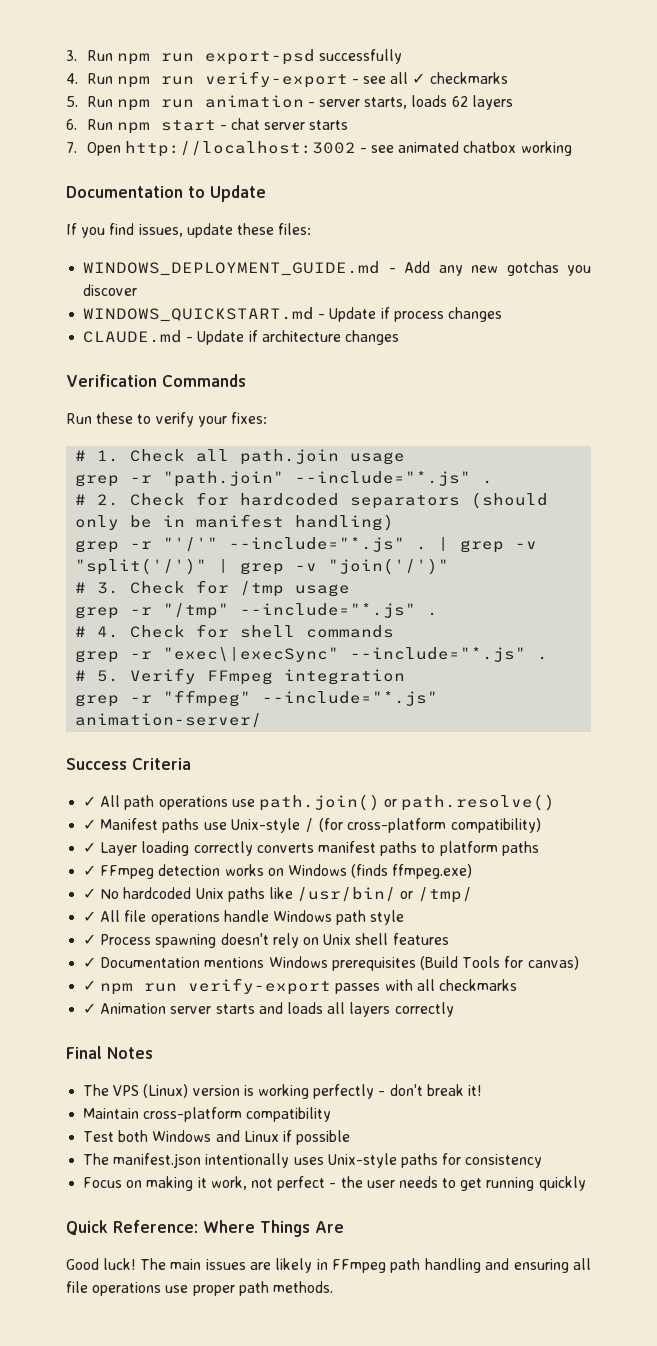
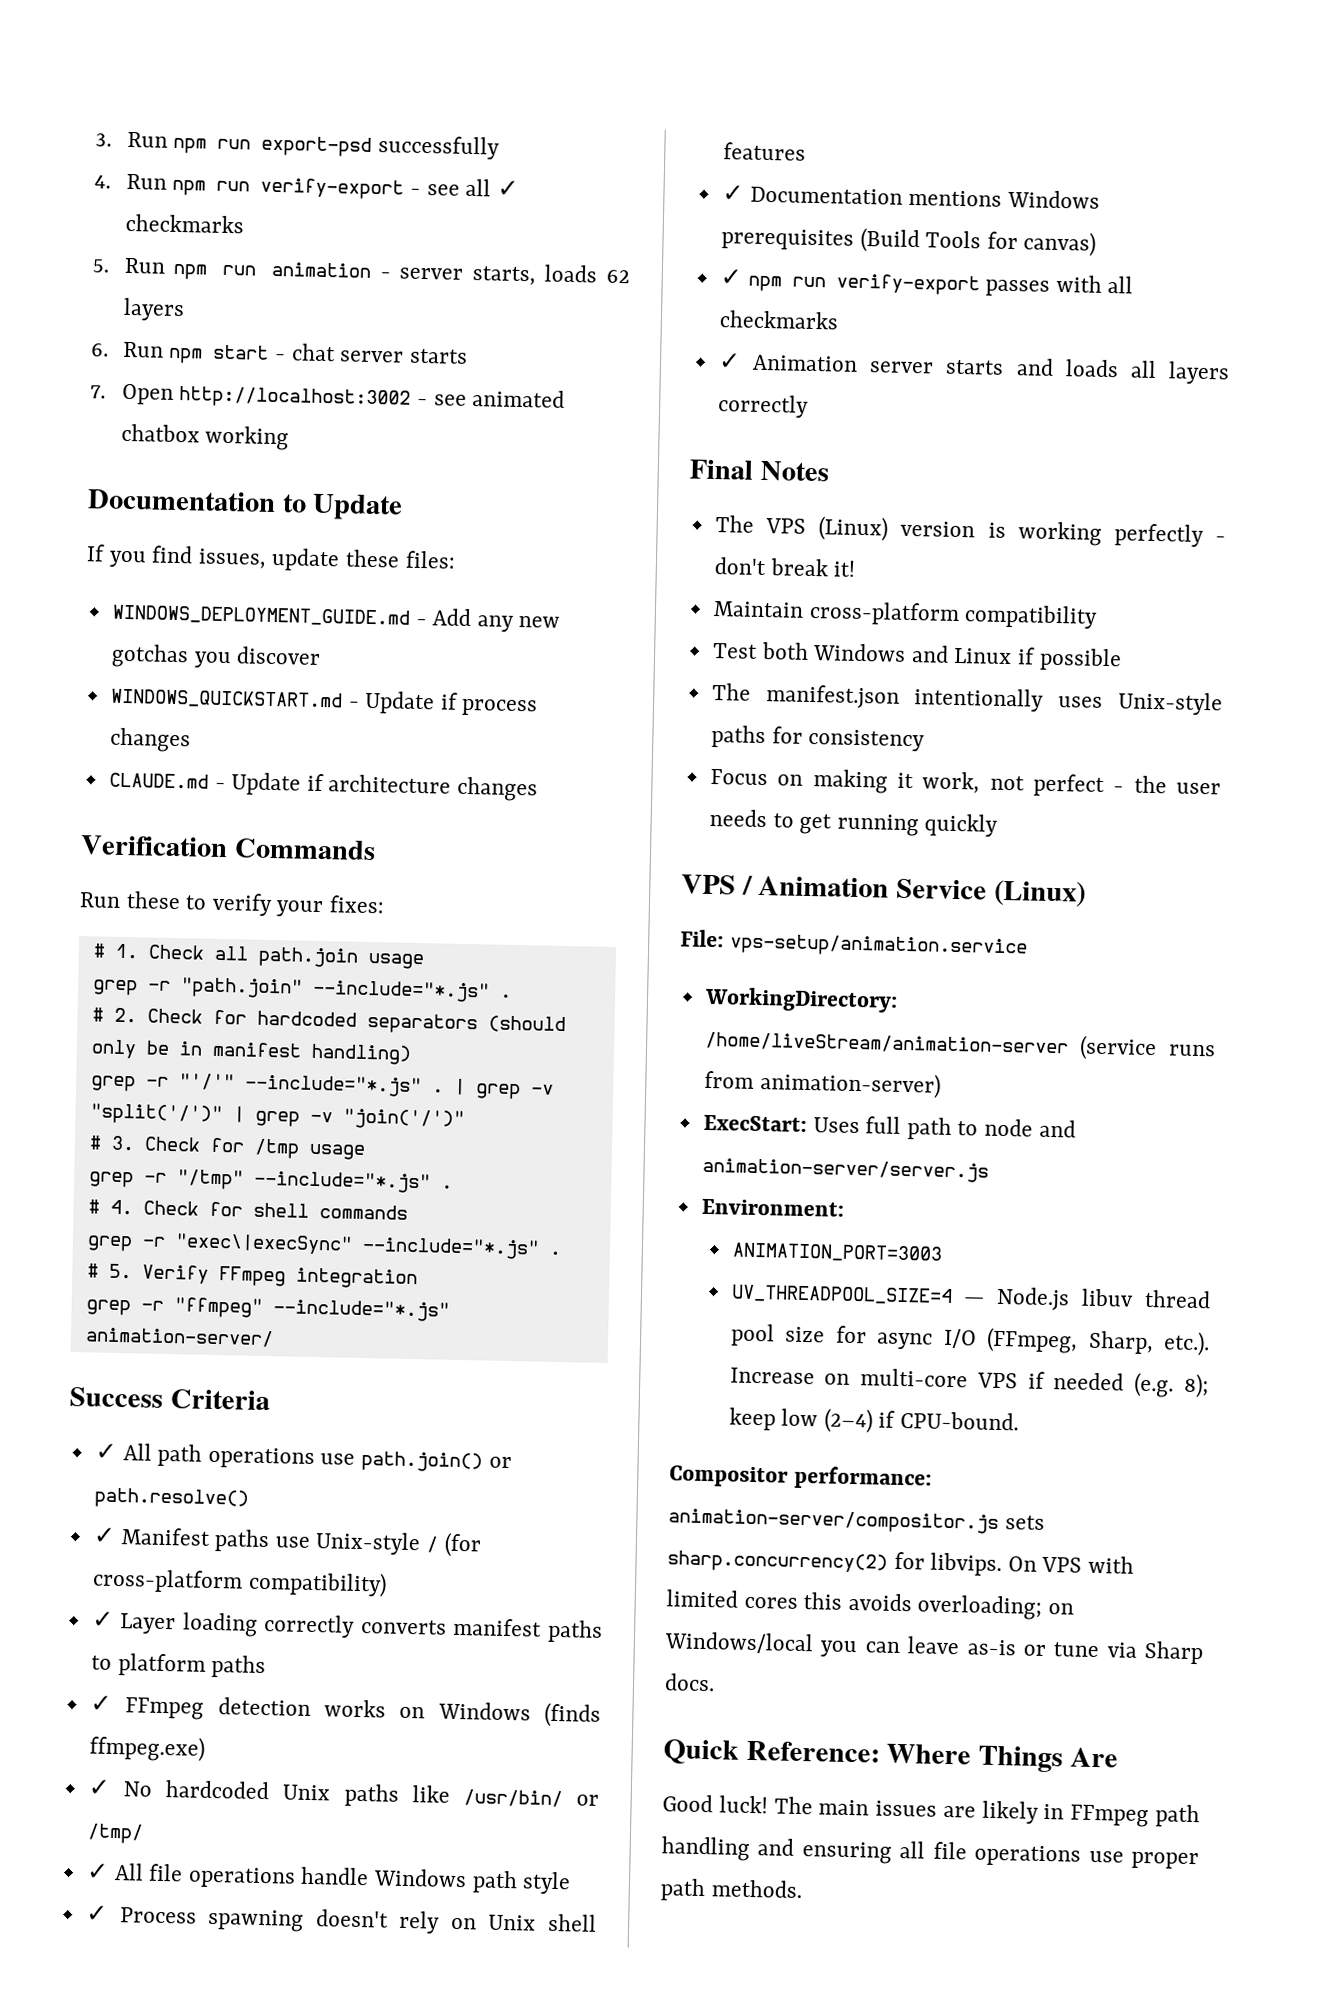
(586, 1183) none -> [681,874,1086,907] [680,929,1028,959] [703,986,898,1013] [704,1031,1216,1062] [703,1070,941,1099] [702,1114,1076,1140] [701,1157,989,1183] [700,1198,844,1217] [731,1242,943,1263] [730,1284,1211,1311] [729,1323,1210,1357] [729,1367,1209,1399] [728,1407,1020,1434] [669,1465,932,1491] [668,1508,1045,1534] [667,1550,1135,1577] [666,1589,1075,1620] [664,1631,1204,1665] [664,1673,715,1692] // VPS / Animation Service (Linux) // File: vps-setup/animation.service // WorkingDirectory: /home/liveStream/animation-server (service runs from animation-server) // ExecStart: Uses full path to node and animation-server/server.js // Environment: // ANIMATION_PORT=3003 // UV_THREADPOOL_SIZE=4 — Node.js libuv thread pool size for async I/O (FFmpeg, Sharp, etc.). Increase on multi-core VPS if needed (e.g. 8); keep low (2–4) if CPU-bound. // Compositor performance: animation-server/compositor.js sets sharp.concurrency(2) for libvips. On VPS with limited cores this avoids overloading; on Windows/local you can leave as-is or tune via Sharp docs.

